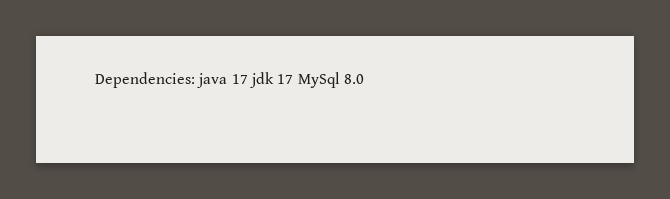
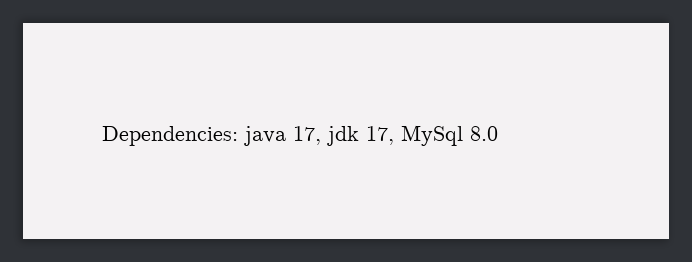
[231,72,294,88] 17 jdk 17 -> [293,126,394,146] 17, jdk 17,

